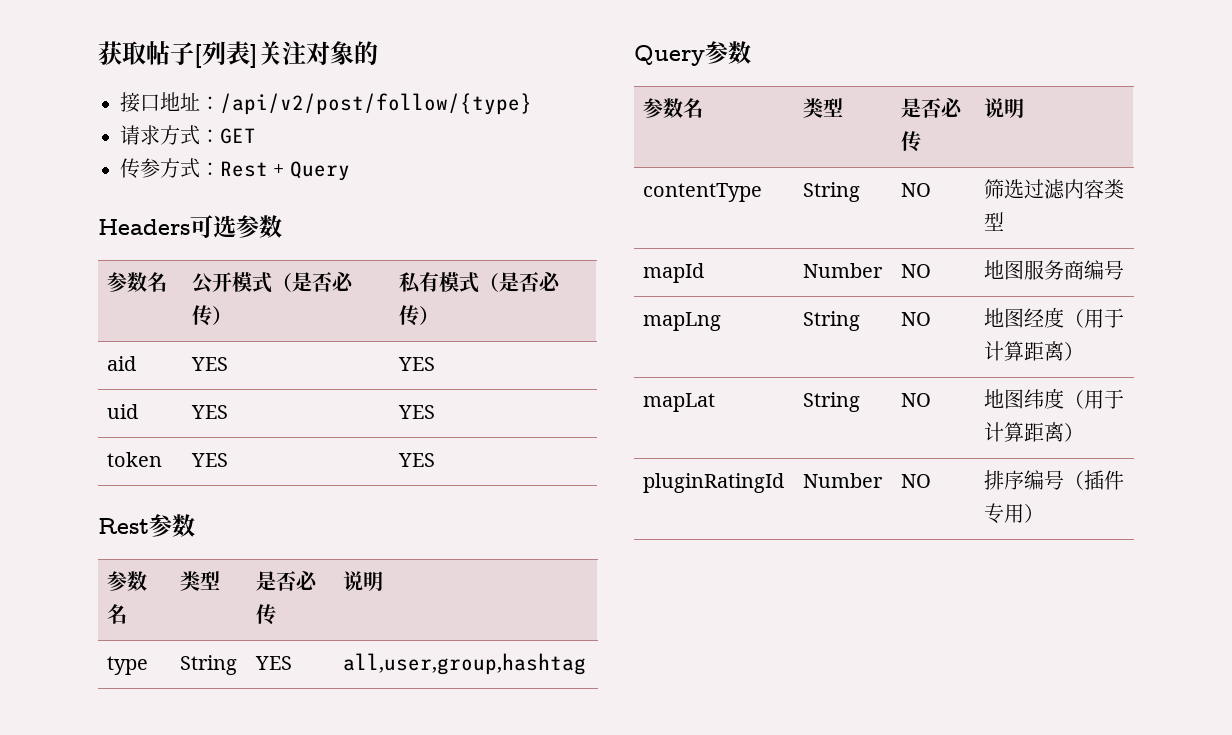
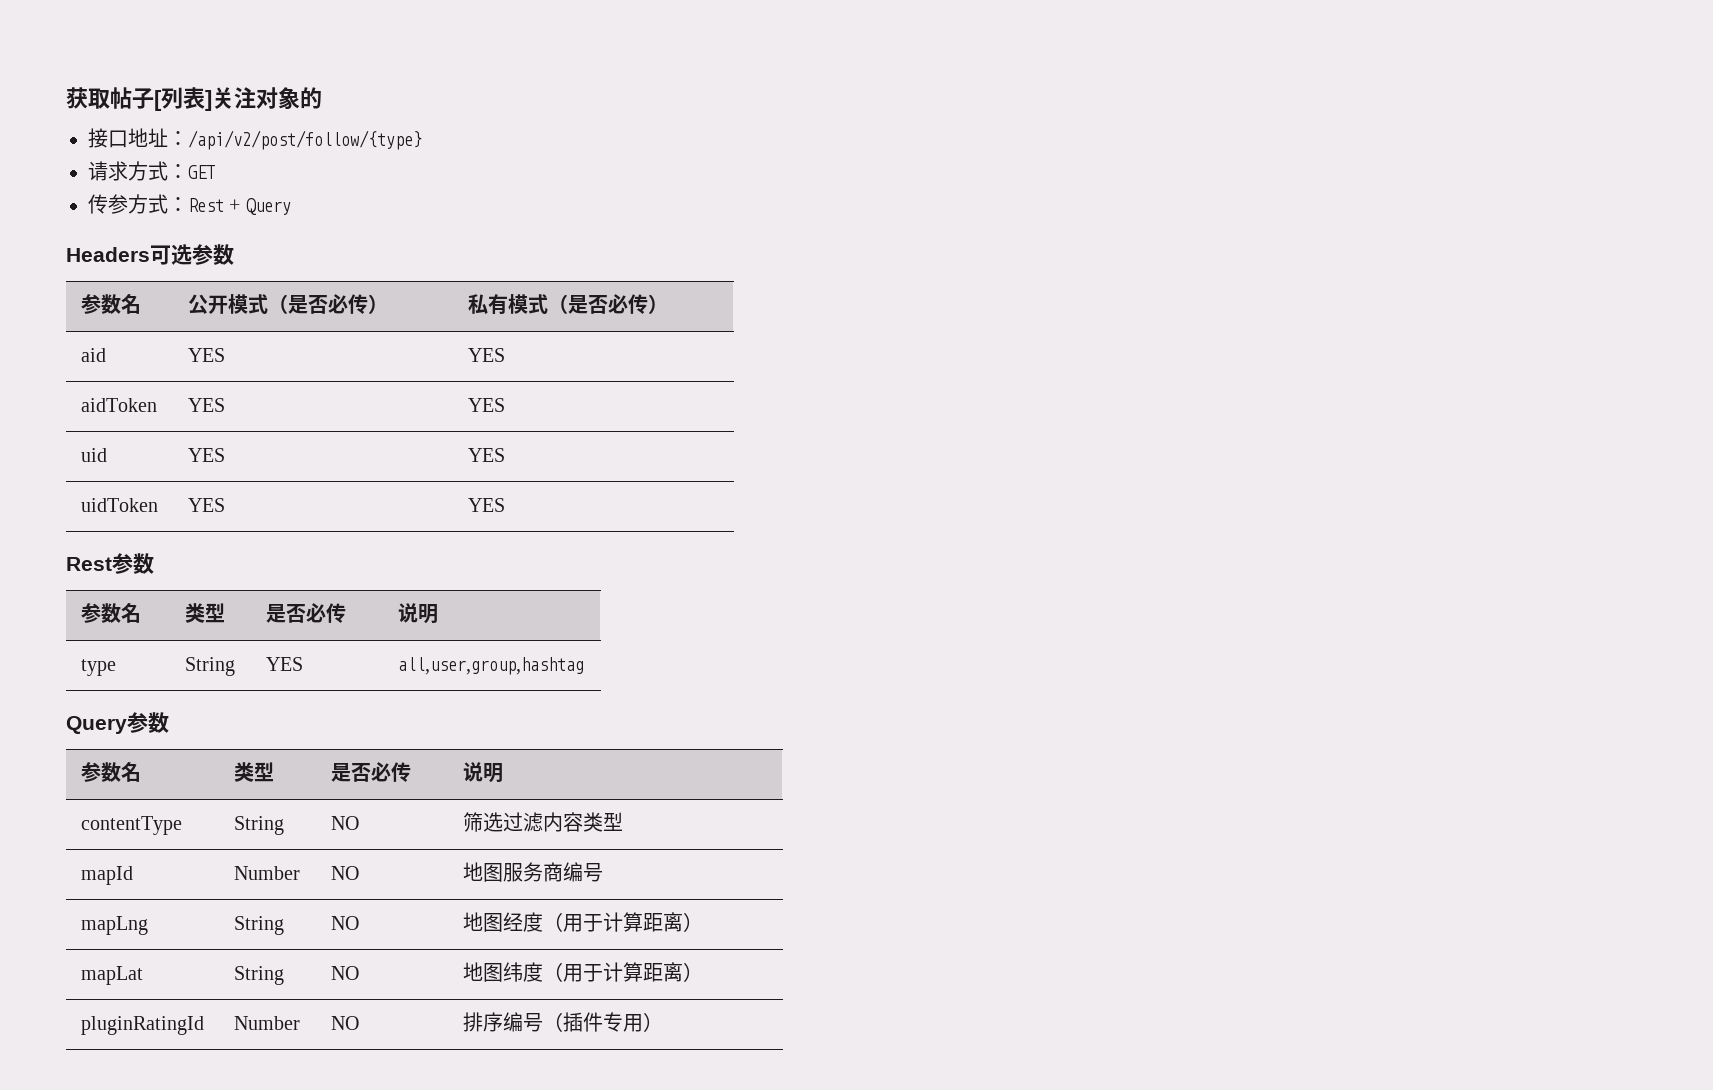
(436, 364) none -> [80,398,157,412] [187,398,225,412] [467,398,505,412] // aidToken | YES | YES
[107,452,163,467] token -> [80,498,158,512] uidToken

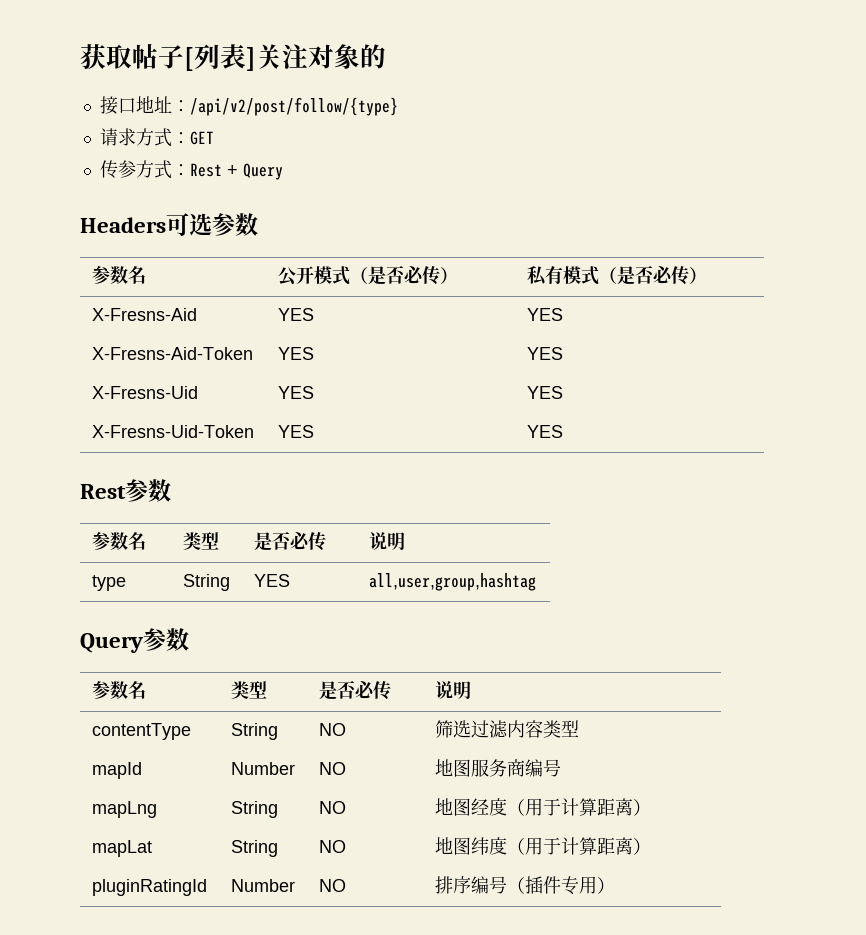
[80,348,106,362] [187,348,225,362] [467,348,505,362] [80,398,157,412] [187,398,225,412] [467,398,505,412] [80,448,107,462] [187,448,225,462] [467,448,505,462] [80,498,158,512] aid | YES | YES // aidToken | YES | YES // uid | YES | YES // uidToken -> [91,308,197,321] [277,308,314,321] [526,308,563,321] [91,347,253,360] [277,347,314,360] [526,347,563,360] [91,386,198,399] [277,386,314,399] [526,386,563,399] [91,425,254,438] X-Fresns-Aid | YES | YES // X-Fresns-Aid-Token | YES | YES // X-Fresns-Uid | YES | YES // X-Fresns-Uid-Token

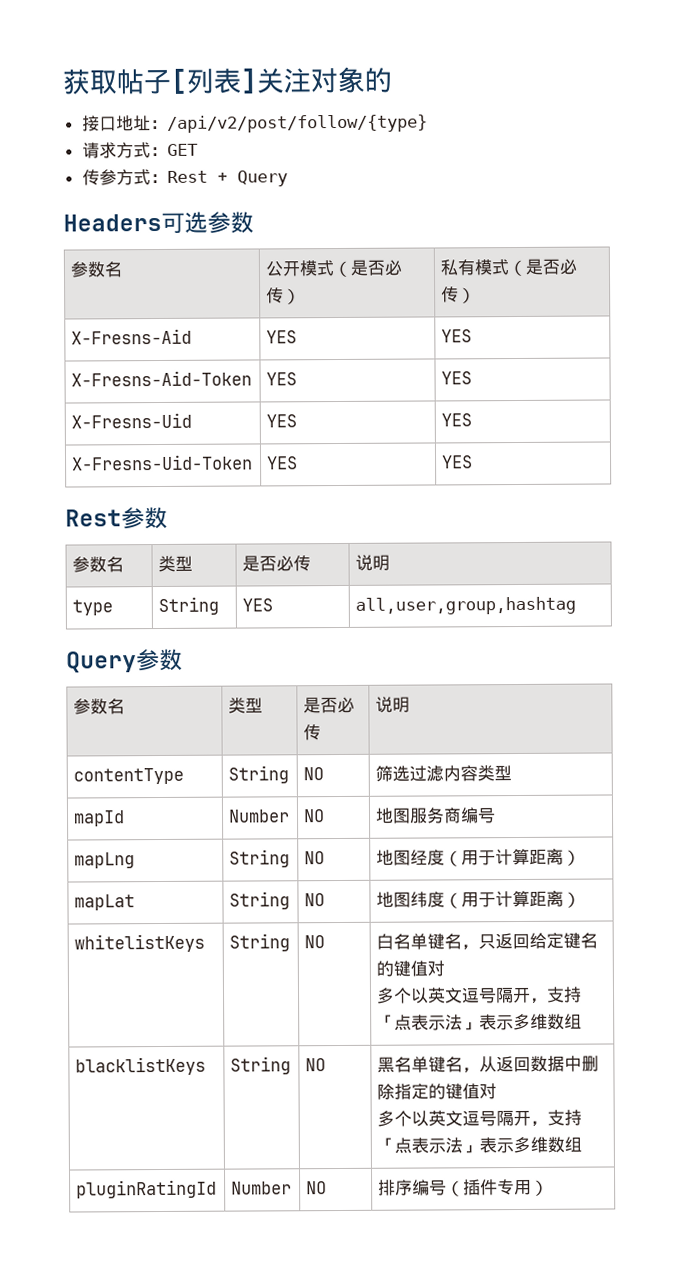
(651, 846) none -> [74,933,206,953] [229,933,291,952] [304,935,326,949] [376,932,599,951] [376,960,446,977] [376,986,583,1004] [377,1013,583,1031] [75,1056,207,1076] [230,1056,292,1075] [305,1058,327,1072] [377,1055,600,1074] [377,1083,498,1100] [377,1109,583,1127] [377,1136,583,1154] // whitelistKeys | String | NO | 白名单键名，只返回给定键名的键值对 // 多个以英文逗号隔开，支持「点表示法」表示多维数组 // blacklistKeys | String | NO | 黑名单键名，从返回数据中删除指定的键值对 // 多个以英文逗号隔开，支持「点表示法」表示多维数组

